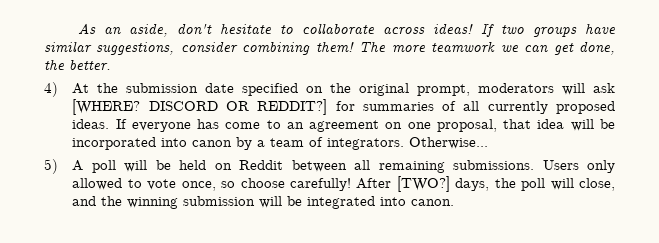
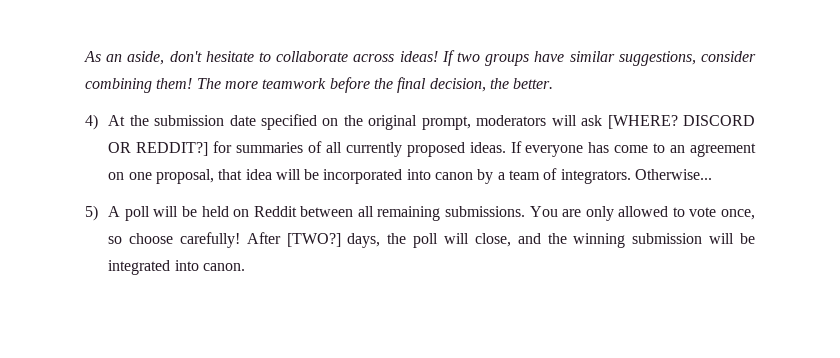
[500,41,615,55] we can get done, -> [329,77,486,93] before the final decision,
[542,160,579,170] Users -> [529,206,582,217] You are

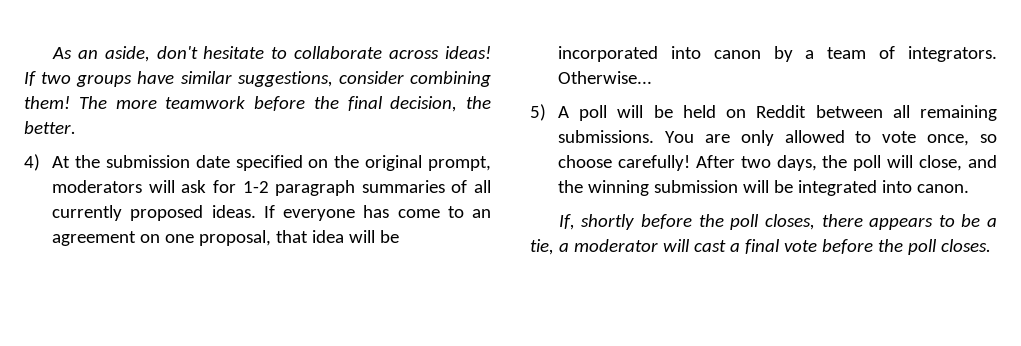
[607,115,755,129] [108,141,233,156] [WHERE? DISCORD OR REDDIT?] for -> [212,180,356,196] for 1-2 paragraph
[286,233,341,247] [TWO?] -> [740,156,771,168] two
(245, 267) none -> [558,214,997,230] [530,239,991,255] // If, shortly before the poll closes, there appears to be a tie, a moderator will cast a final vote before the poll closes.

